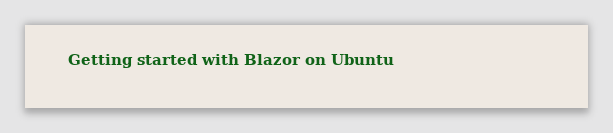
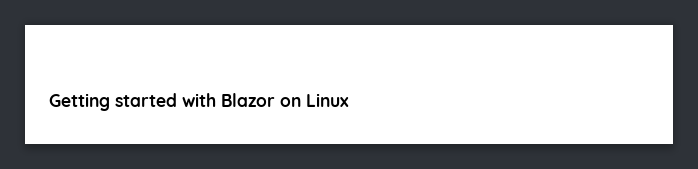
[331,54,394,65] Ubuntu -> [306,93,349,107] Linux

